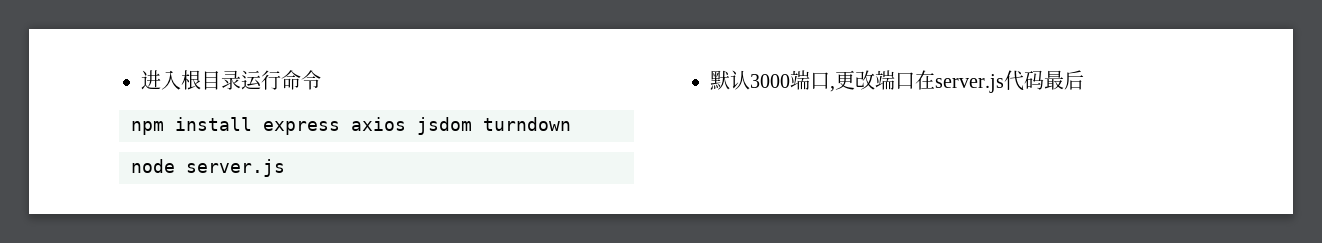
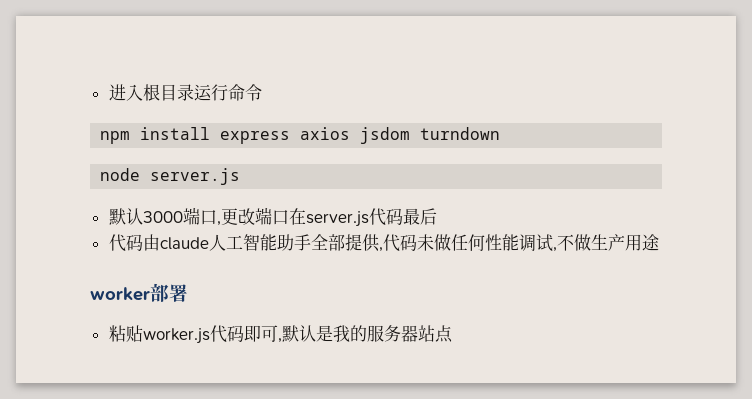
(1084, 80) none -> [108,234,659,252] [90,283,188,302] [108,325,453,344] // 代码由claude人工智能助手全部提供,代码未做任何性能调试,不做生产用途 // worker部署 // 粘贴worker.js代码即可,默认是我的服务器站点

